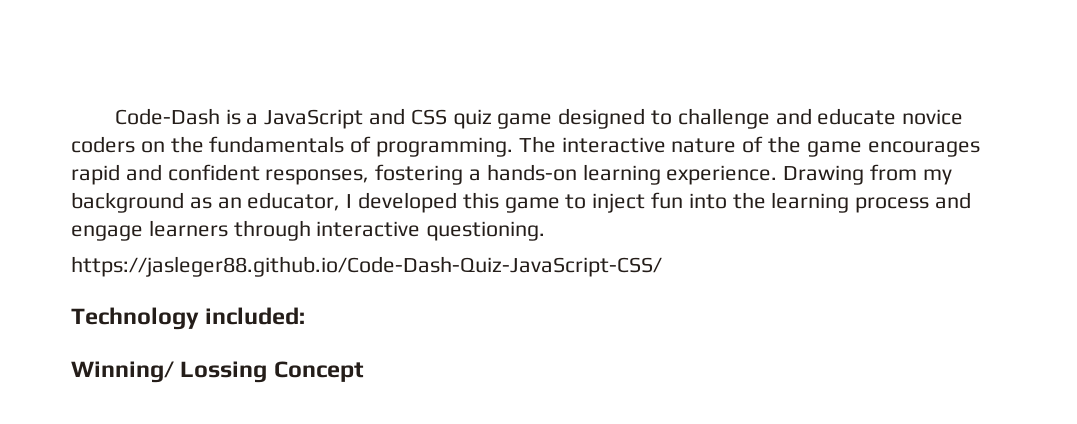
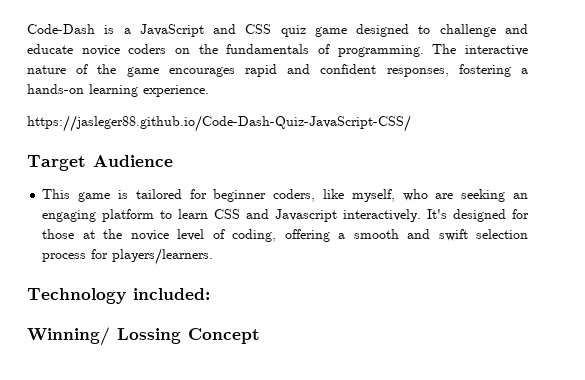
[783,164,952,185] [71,192,972,213] [71,220,546,241] [71,256,662,277] Drawing from my background as an educator, I developed this game to inject fun into the learning process and engage learners through interactive questioning. // https://jasleger88.github.io/Code-Dash-Quiz-JavaScript-CSS/ -> [27,115,411,132] [27,155,173,171] [42,189,529,202] [42,209,529,222] [42,229,529,242] [42,248,214,265] // https://jasleger88.github.io/Code-Dash-Quiz-JavaScript-CSS/ // Target Audience // This game is tailored for beginner coders, like myself, who are seeking an engaging platform to learn CSS and Javascript interactively. It's designed for those at the novice level of coding, offering a smooth and swift selection process for players/learners.

